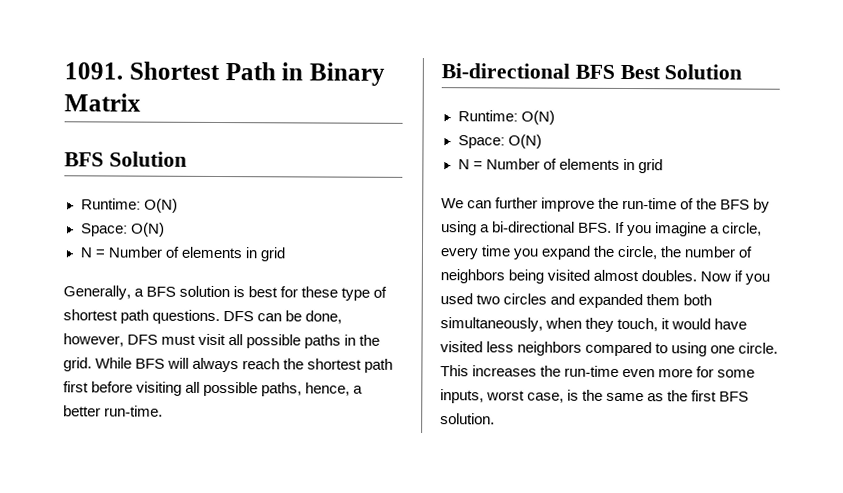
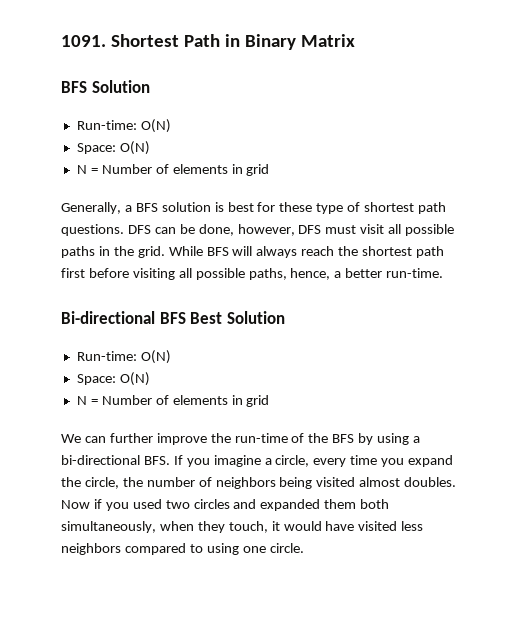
[80,198,141,210] Runtime: -> [76,120,137,130] Run-time:
[457,110,518,122] Runtime: -> [76,351,137,361] Run-time:
[440,365,756,378] [440,389,750,404] [440,413,495,425] This increases the run-time even more for some inputs, worst case, is the same as the first BFS solution. -> (304, 548) none

